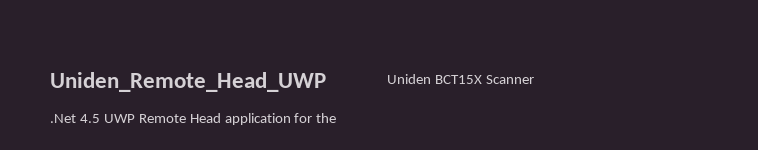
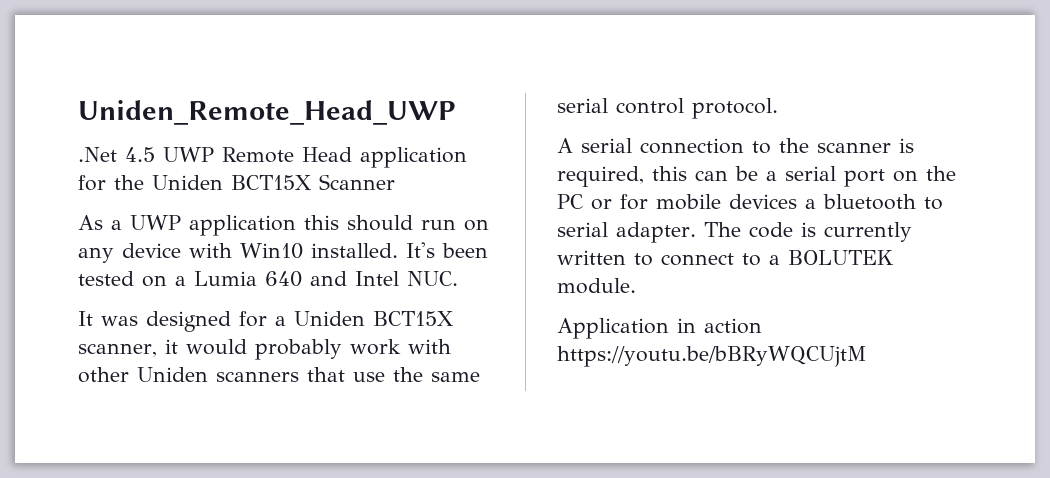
(534, 79) none -> [78,215,489,236] [78,242,488,263] [78,271,458,287] [78,311,453,332] [78,339,451,360] [78,367,480,383] [557,98,778,119] [557,138,914,154] [557,166,956,187] [557,194,943,210] [557,222,912,243] [557,250,894,266] [557,278,636,294] [557,318,762,339] [557,346,867,367] // As a UWP application this should run on any device with Win10 installed. It's been tested on a Lumia 640 and Intel NUC. // It was designed for a Uniden BCT15X scanner, it would probably work with other Uniden scanners that use the same serial control protocol. // A serial connection to the scanner is required, this can be a serial port on the PC or for mobile devices a bluetooth to serial adapter. The code is currently written to connect to a BOLUTEK module. // Application in action https://youtu.be/bBRyWQCUjtM

